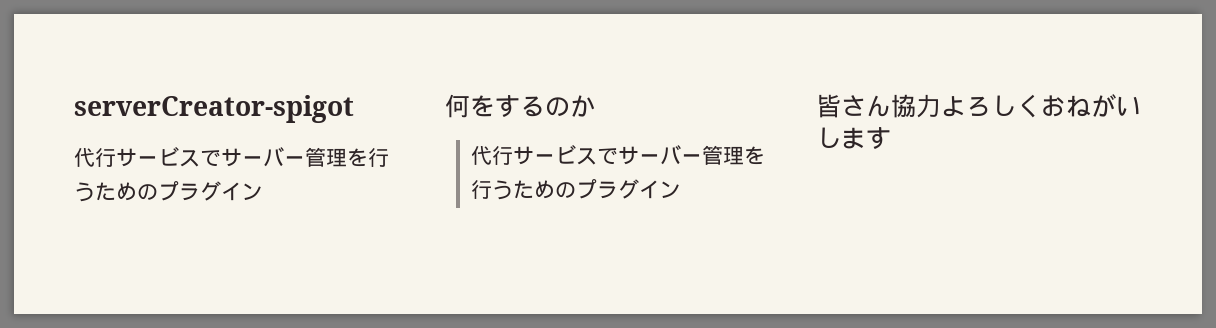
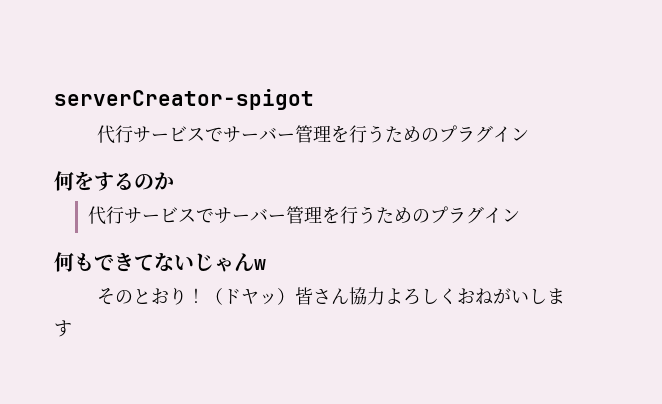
(682, 190) none -> [54,252,266,272] [96,287,295,305] 何もできてないじゃんw // そのとおり！（ドヤッ）

